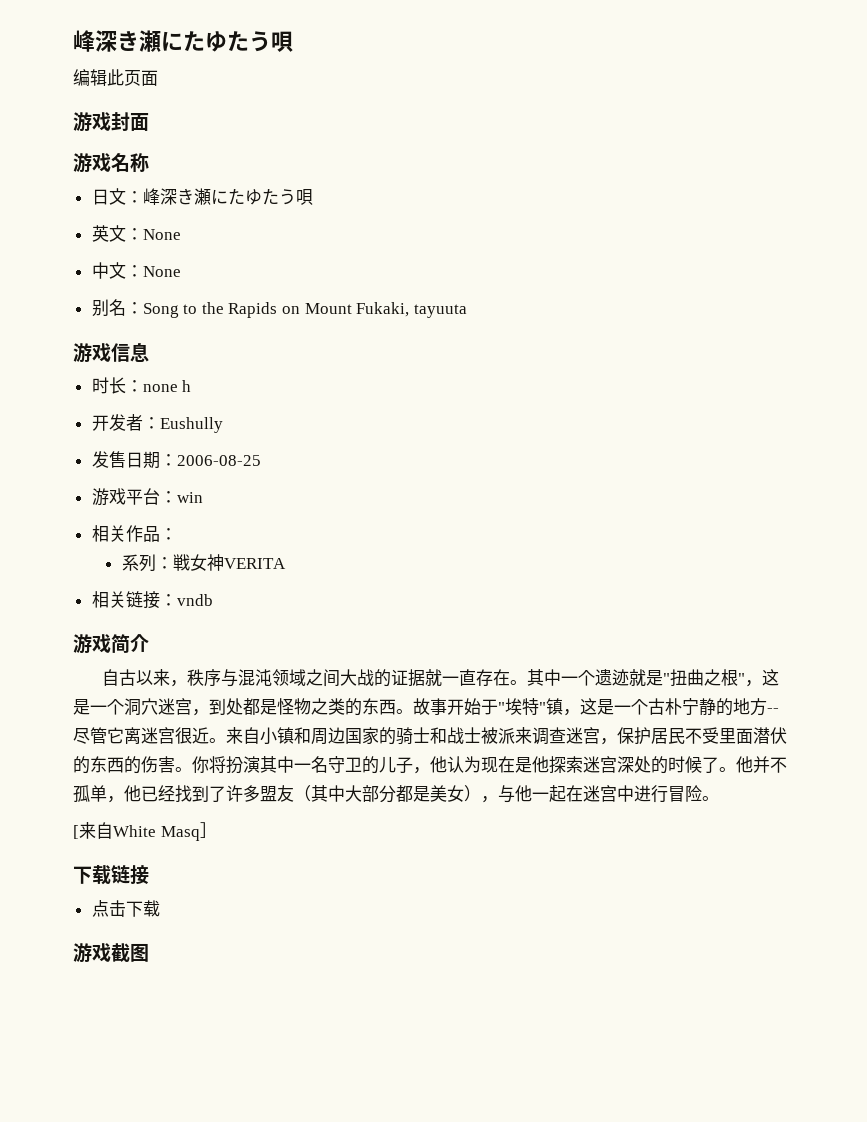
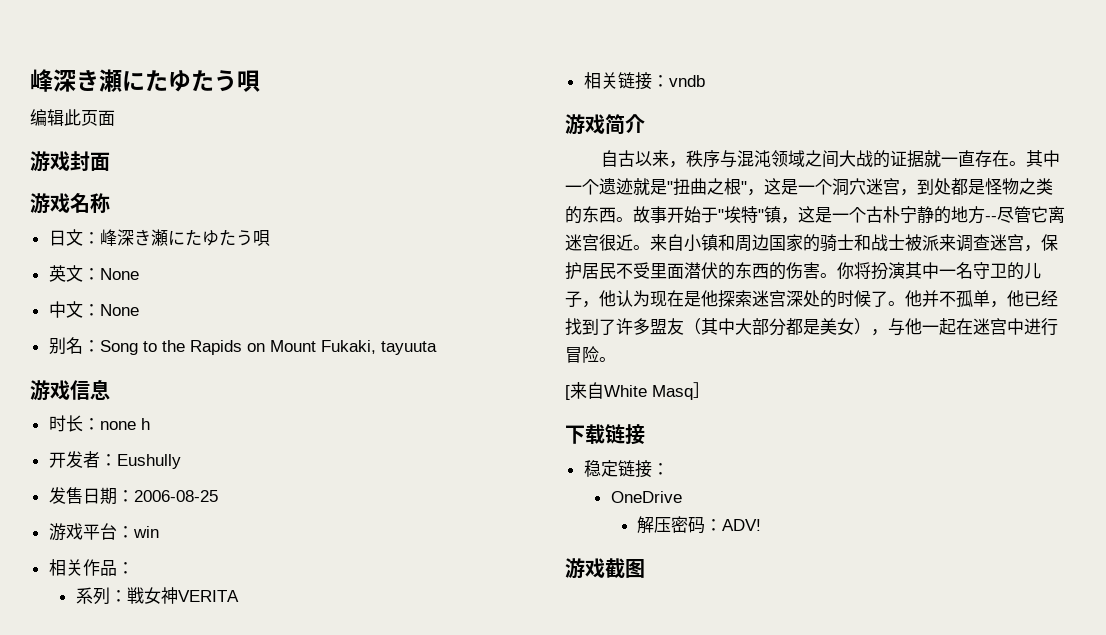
[91,900,160,917] 点击下载 -> [583,460,669,478] [610,491,682,503] [637,516,762,534] 稳定链接： // OneDrive // 解压密码：ADV!

